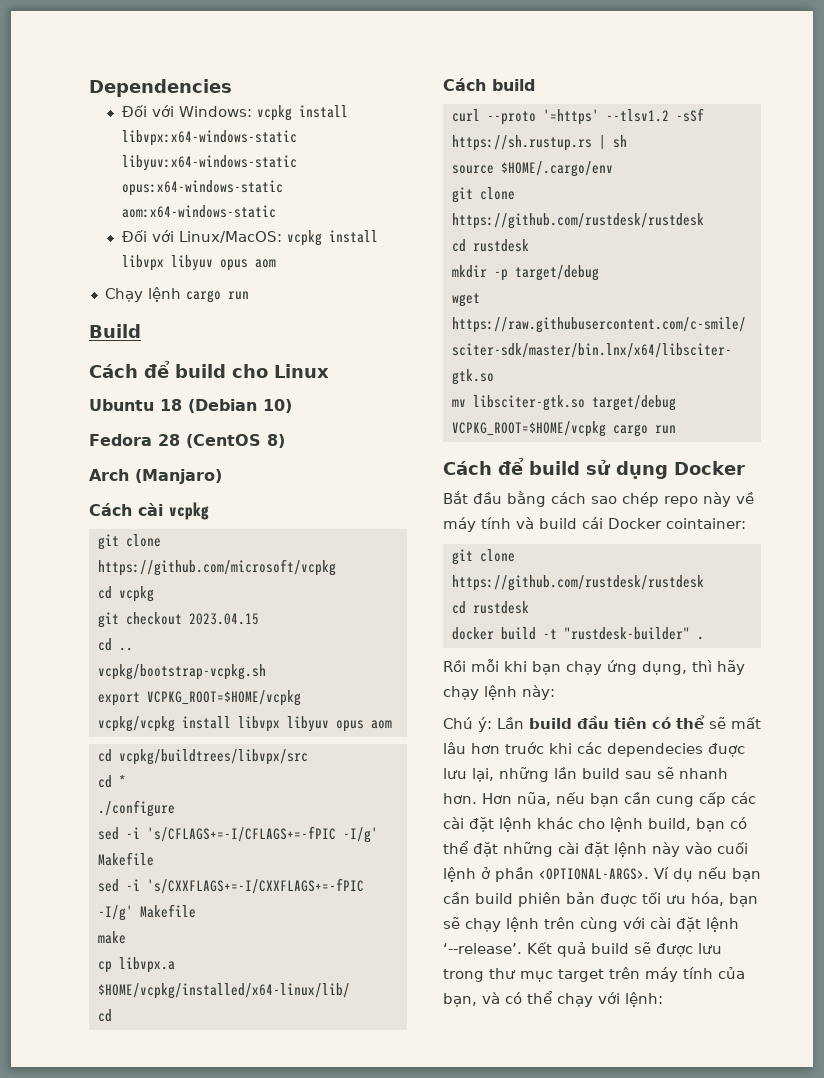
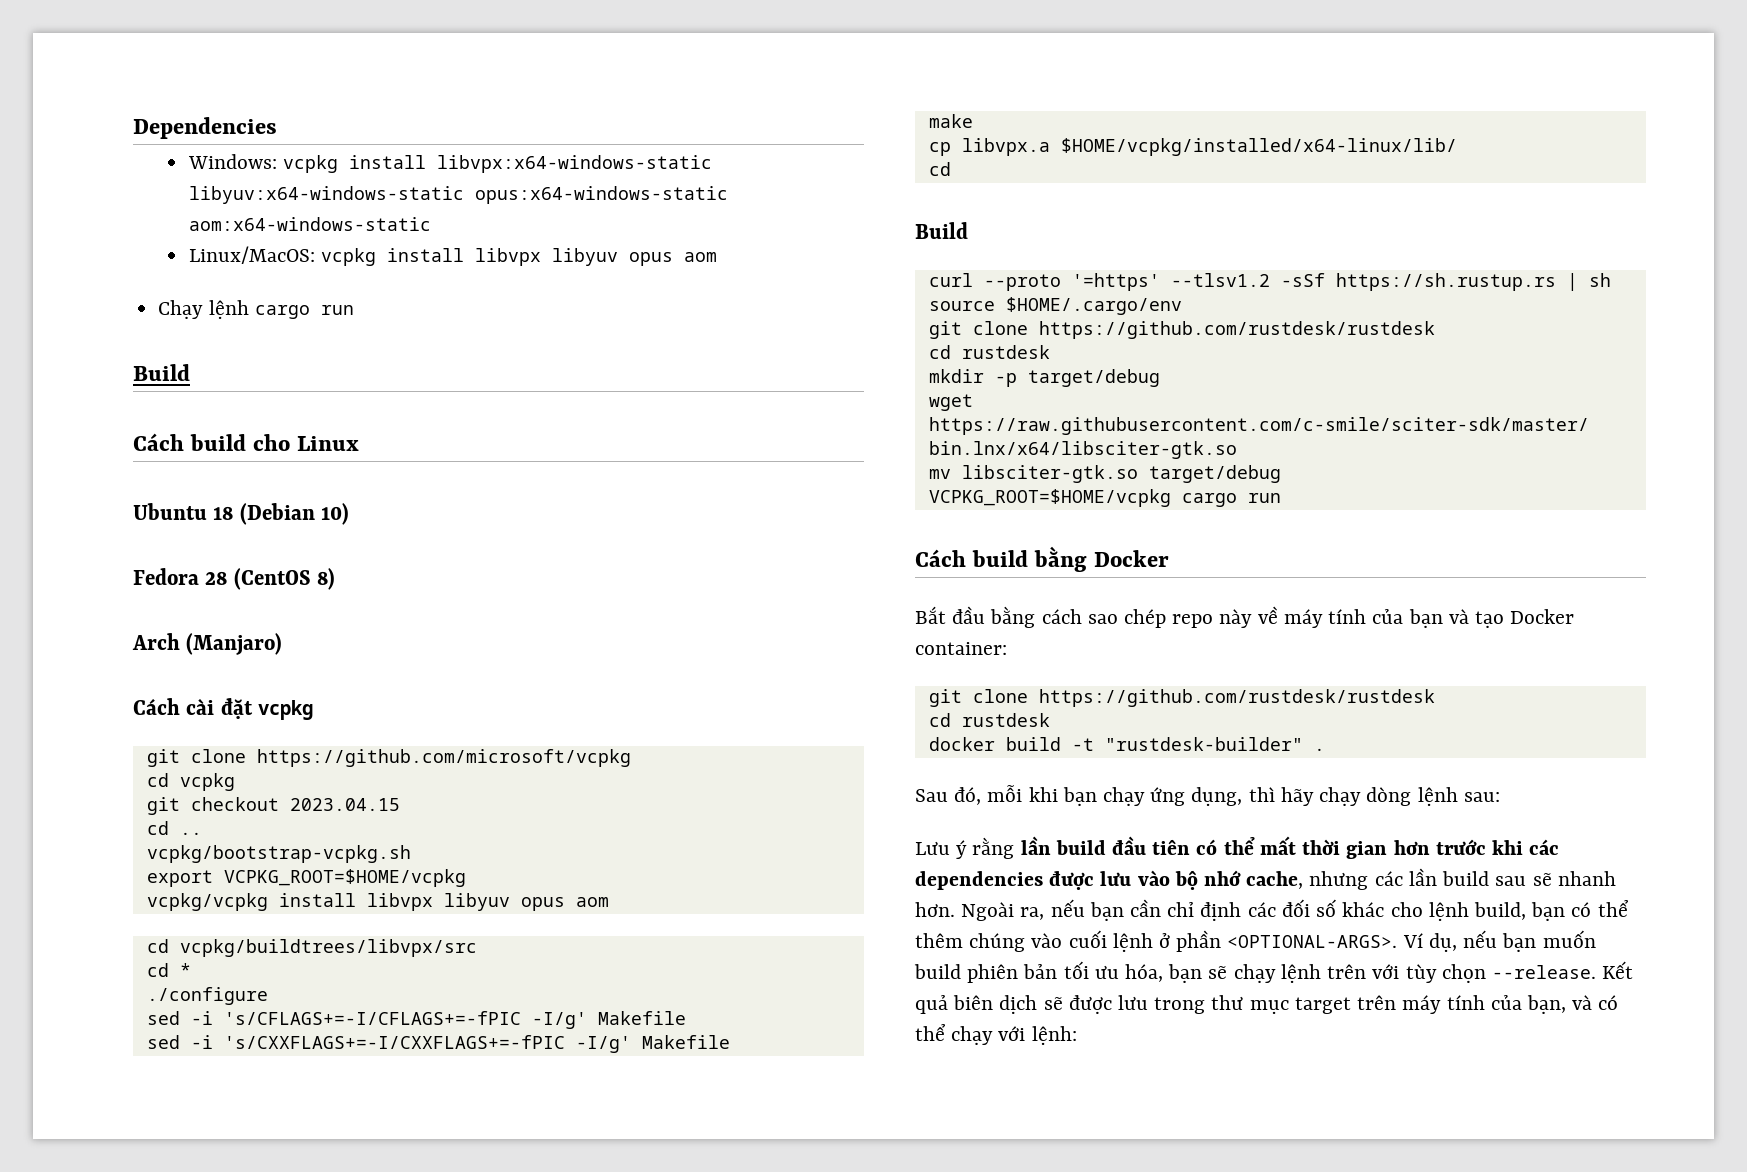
[121,105,174,117] Đối với -> (277, 128) none
[121,230,174,242] Đối với -> (431, 224) none
[144,360,170,378] để -> (184, 442) none
(163, 509) none -> [220,698,253,719] đặt
[443,78,535,91] Cách build -> [915,222,968,239] Build
[498,457,668,479] để build sử dụng -> [971,546,1087,572] build bằng
[516,517,746,529] và build cái Docker cointainer: -> [1372,609,1575,628] [915,642,1007,655] của bạn và tạo Docker container:
[443,660,466,672] Rồi -> [915,787,982,805] Sau đó,
[484,685,555,700] [443,717,524,732] lệnh này: // Chú ý: Lần -> [1366,787,1500,806] [915,836,1051,859] dòng lệnh sau: // Lưu ý rằng lần
[708,717,761,729] [443,742,745,757] [443,767,549,782] sẽ mất lâu hơn truớc khi các dependecies đuợc lưu lại, những -> [1259,836,1560,859] [915,870,1403,890] mất thời gian hơn trước khi các dependencies được lưu vào bộ nhớ cache, nhưng các
[482,792,756,807] [443,817,532,832] Hơn nũa, nếu bạn cần cung cấp các cài đặt lệnh -> [961,899,1337,921] Ngoài ra, nếu bạn cần chỉ định các đối số
[473,842,680,857] đặt những cài đặt lệnh này -> [915,933,1026,952] thêm chúng
[673,867,761,882] [443,892,470,904] dụ nếu bạn cần -> [1428,930,1596,952] dụ, nếu bạn muốn
[600,893,637,907] đuợc -> (1058, 971) none
[580,917,739,932] [443,942,629,957] cùng với cài đặt lệnh ‘--release’. Kết quả build -> [1372,961,1634,983] [915,995,1038,1014] với tùy chọn --release. Kết quả biên dịch

